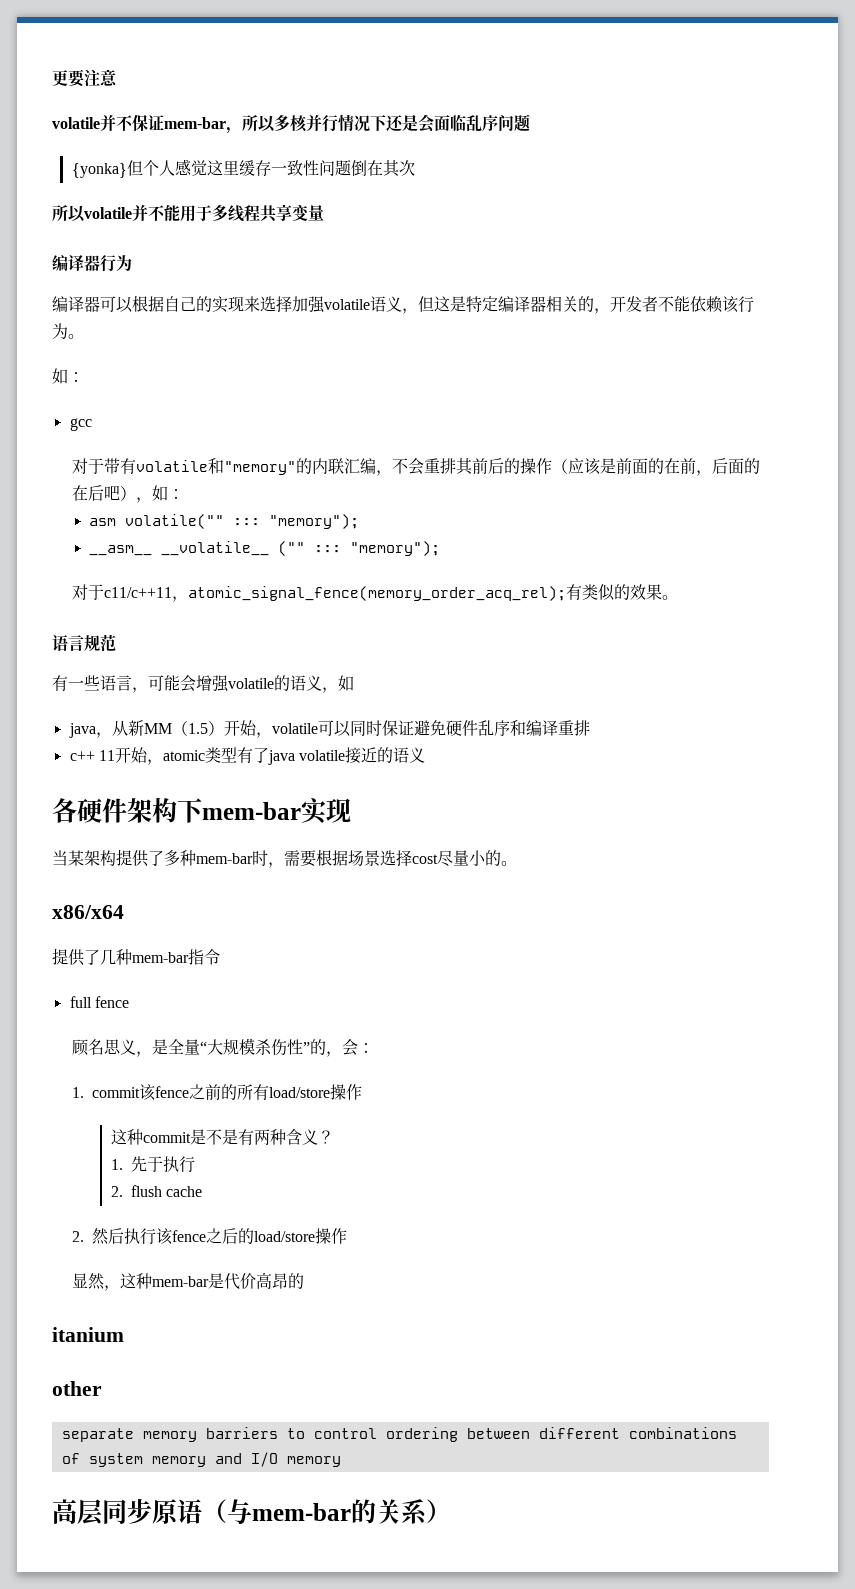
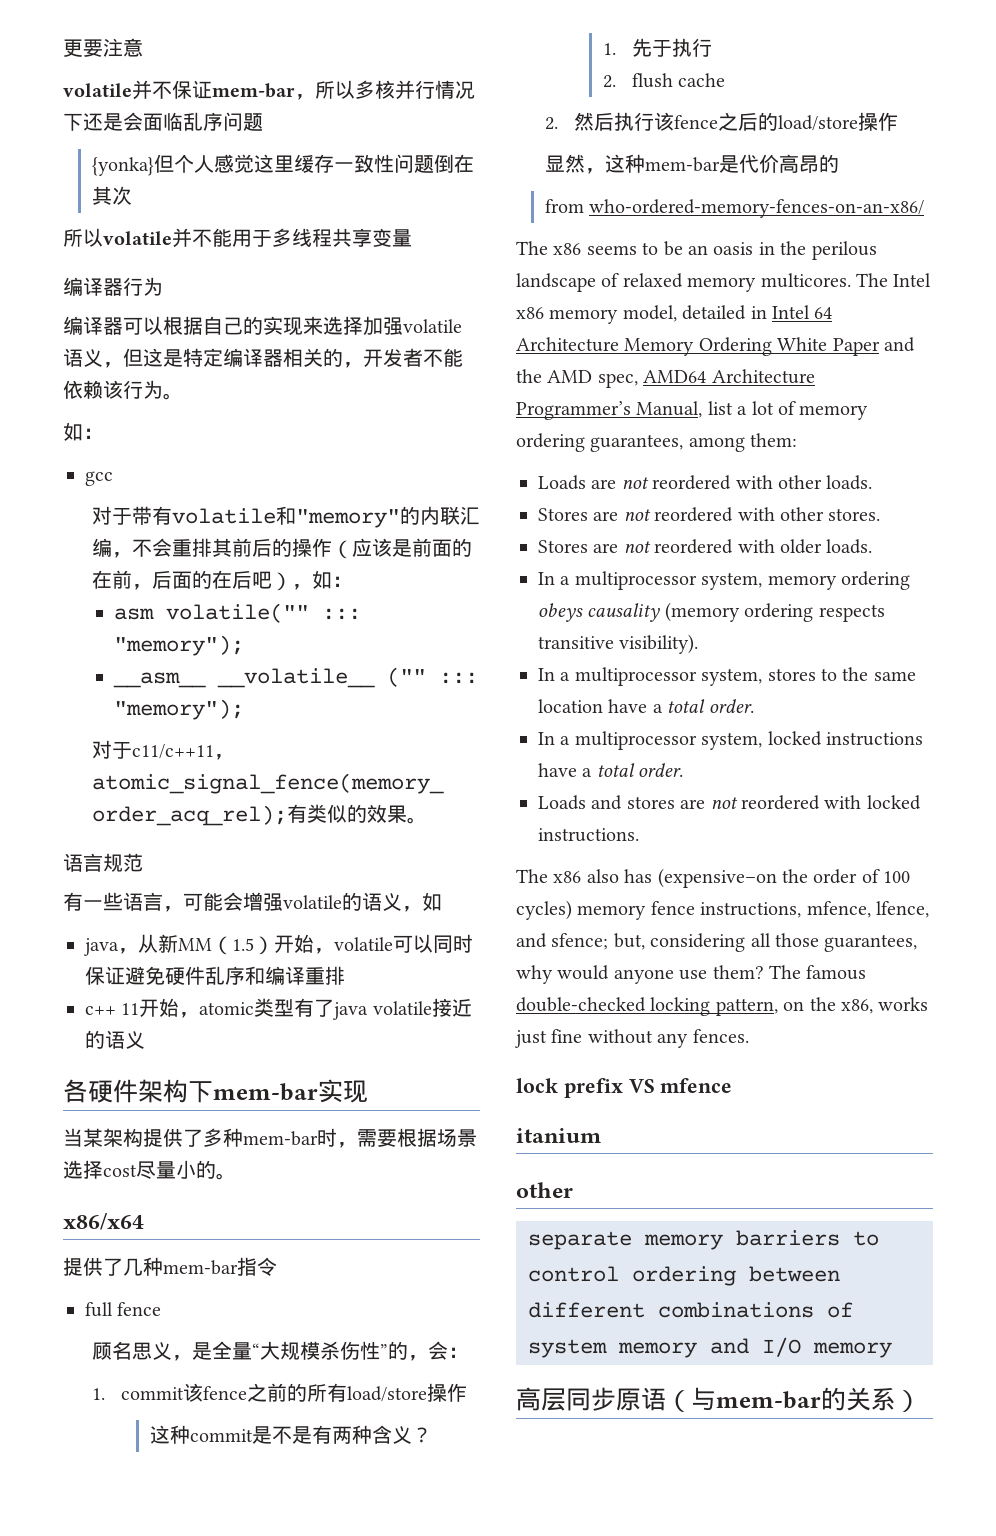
(304, 1281) none -> [544,199,925,218] [516,241,877,260] [516,273,932,292] [516,305,833,324] [516,337,915,356] [516,369,815,388] [516,401,869,420] [516,433,798,452] [538,475,873,490] [538,507,881,522] [538,539,873,554] [538,571,910,590] [538,602,885,622] [538,634,699,654] [538,667,916,686] [538,699,754,713] [538,731,923,750] [538,763,684,777] [538,795,921,810] [538,828,639,842] [516,868,911,888] [516,900,929,920] [516,933,918,952] [516,965,867,984] [516,997,929,1016] [515,1029,749,1048] [516,1078,733,1098] // from who-ordered-memory-fences-on-an-x86/ // The x86 seems to be an oasis in the perilous landscape of relaxed memory multicores. The Intel x86 memory model, detailed in Intel 64 Architecture Memory Ordering White Paper and the AMD spec, AMD64 Architecture Programmer’s Manual, list a lot of memory ordering guarantees, among them: // Loads are not reordered with other loads. // Stores are not reordered with other stores. // Stores are not reordered with older loads. // In a multiprocessor system, memory ordering obeys causality (memory ordering respects transitive visibility). // In a multiprocessor system, stores to the same location have a total order. // In a multiprocessor system, locked instructions have a total order. // Loads and stores are not reordered with locked instructions. // The x86 also has (expensive–on the order of 100 cycles) memory fence instructions, mfence, lfence, and sfence; but, considering all those guarantees, why would anyone use them? The famous double-checked locking pattern, on the x86, works just fine without any fences. // lock prefix VS mfence

